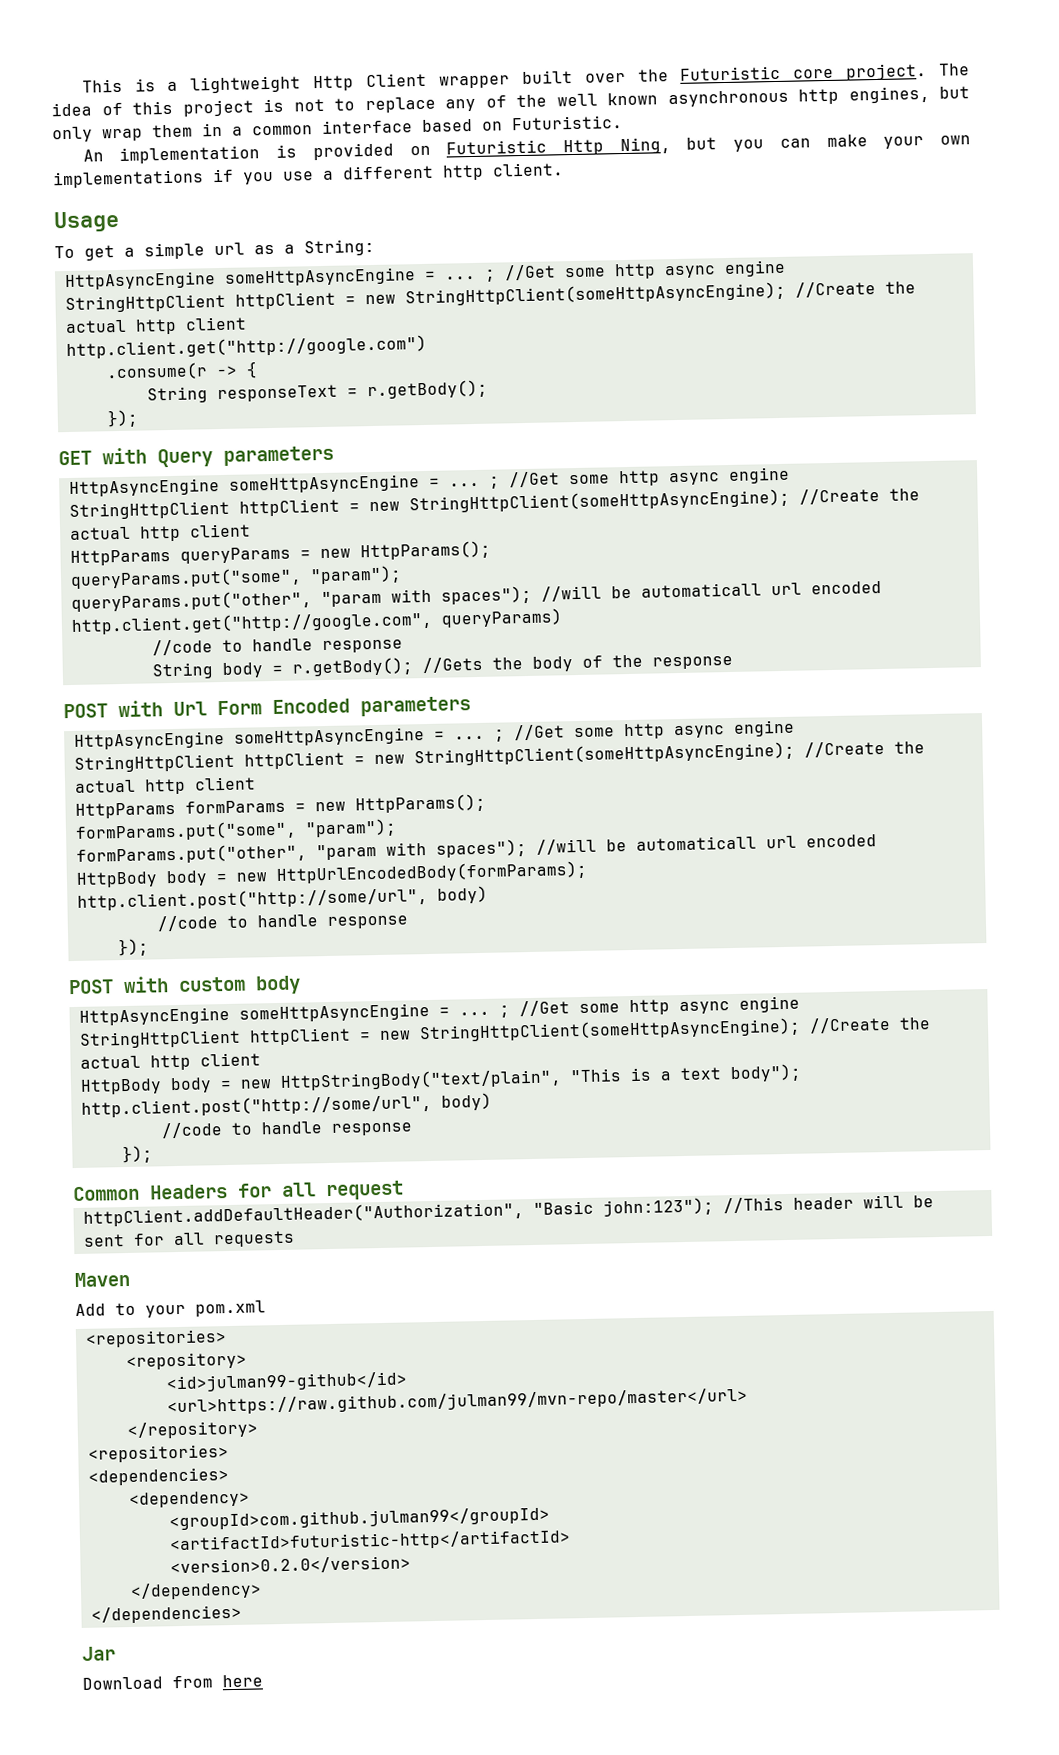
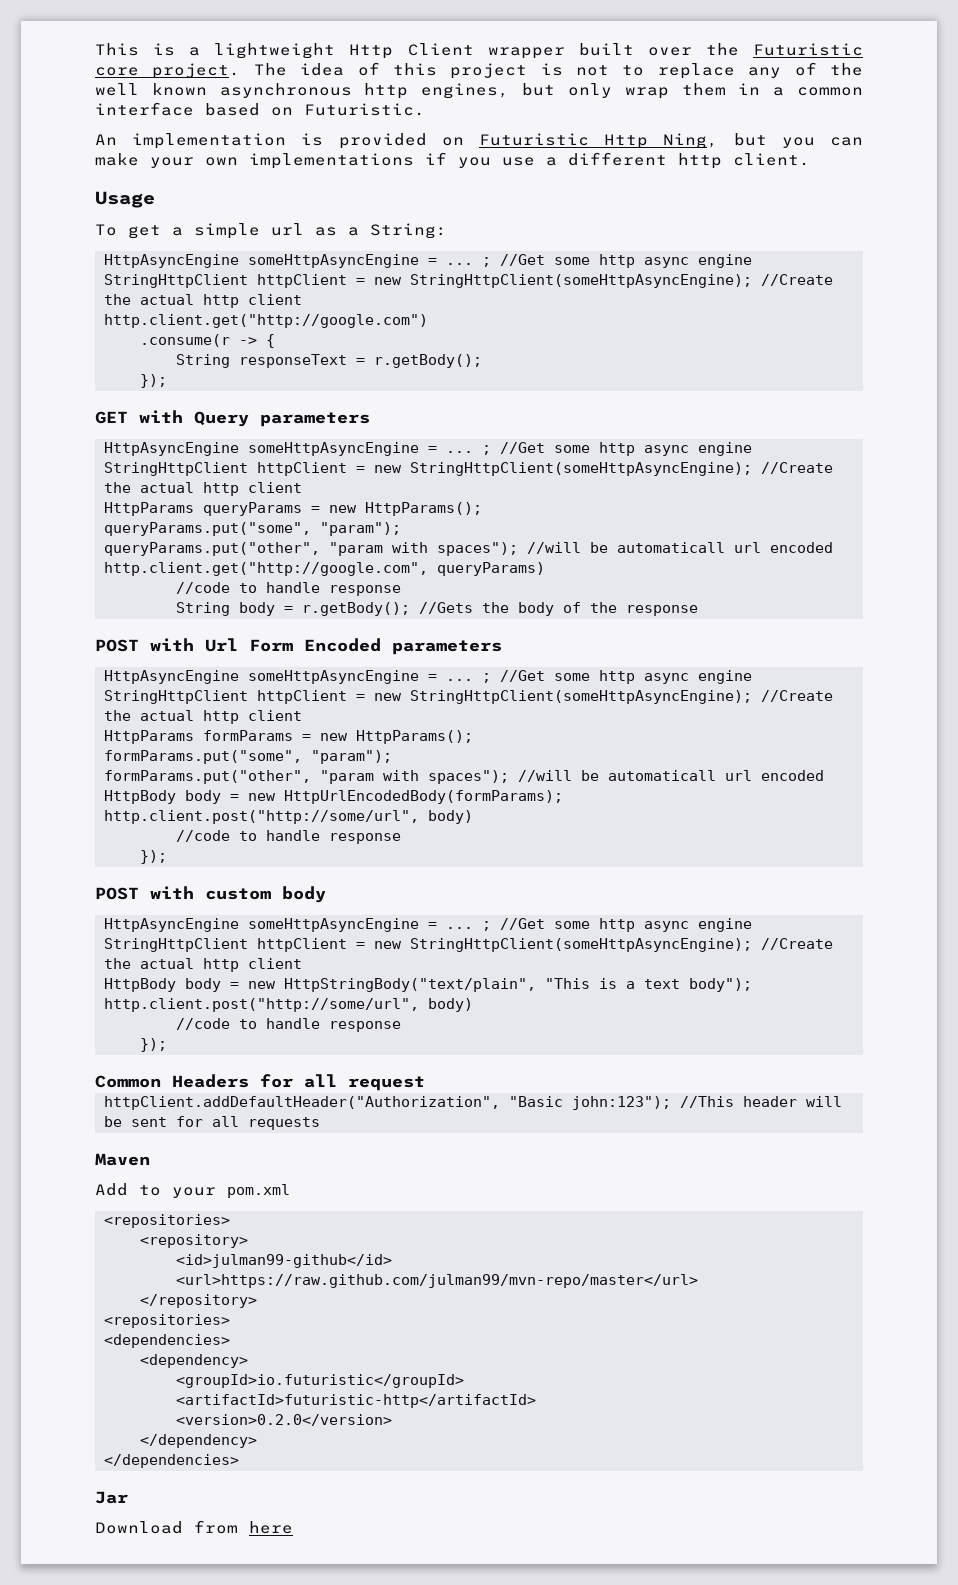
[168,1506,550,1531] <groupId>com.github.julman99</groupId> -> [176,1374,464,1388] <groupId>io.futuristic</groupId>

